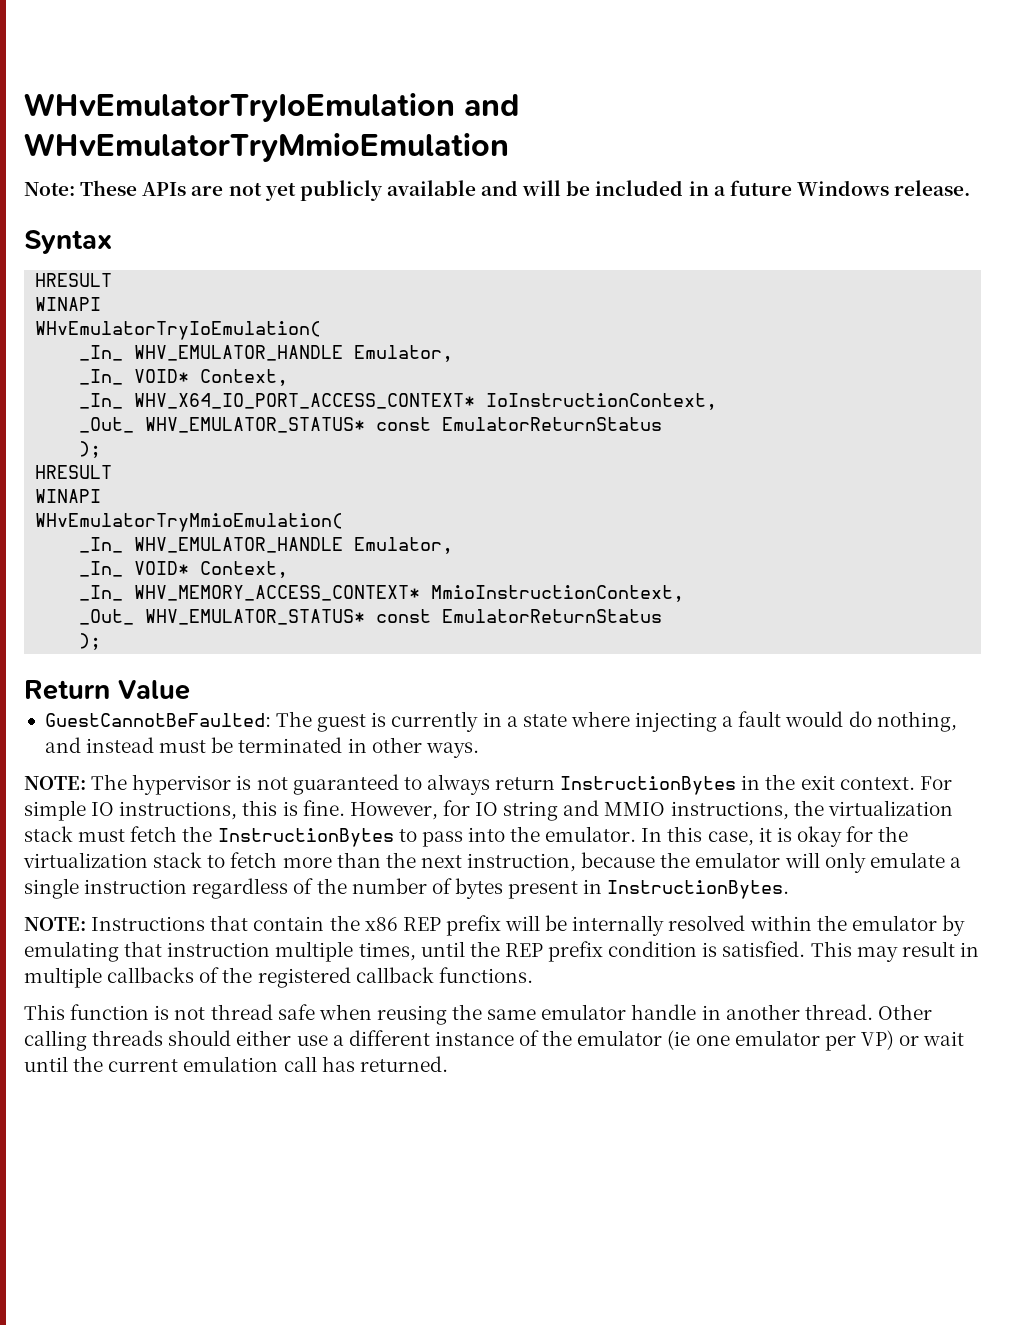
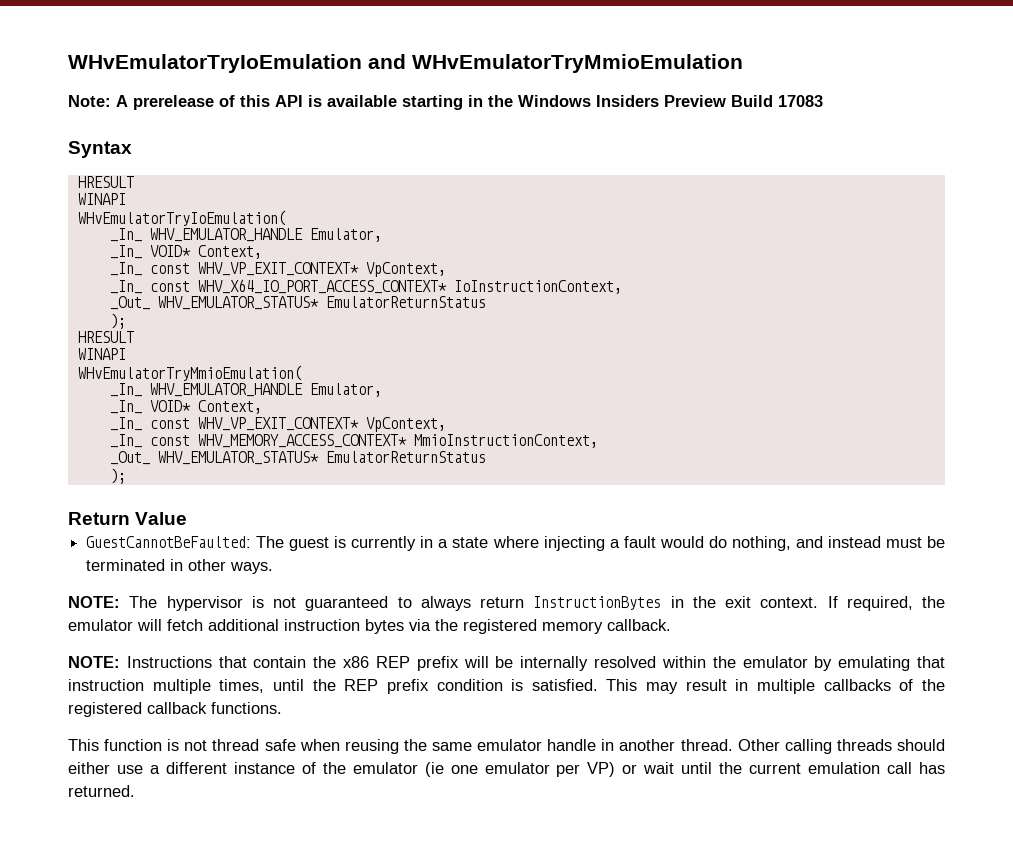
[80,180,971,201] These APIs are not yet publicly available and will be included in a future Windows release. -> [116,95,823,110] A prerelease of this API is available starting in the Windows Insiders Preview Build 17083
(124, 401) none -> [149,262,446,277] [109,280,190,294] const WHV_VP_EXIT_CONTEXT* VpContext, // _In_ const
[376,417,432,431] const -> (319, 303) none
(124, 593) none -> [149,417,446,432] [109,434,190,448] const WHV_VP_EXIT_CONTEXT* VpContext, // _In_ const
[376,609,432,623] const -> (319, 458) none
[919,776,952,790] [24,800,953,821] [24,826,909,847] [23,852,961,873] [24,878,790,899] For simple IO instructions, this is fine. However, for IO string and MMIO instructions, the virtualization stack must fetch the InstructionBytes to pass into the emulator. In this case, it is okay for the virtualization stack to fetch more than the next instruction, because the emulator will only emulate a single instruction regardless of the number of bytes present in InstructionBytes. -> [827,596,945,611] [68,619,671,634] If required, the emulator will fetch additional instruction bytes via the registered memory callback.

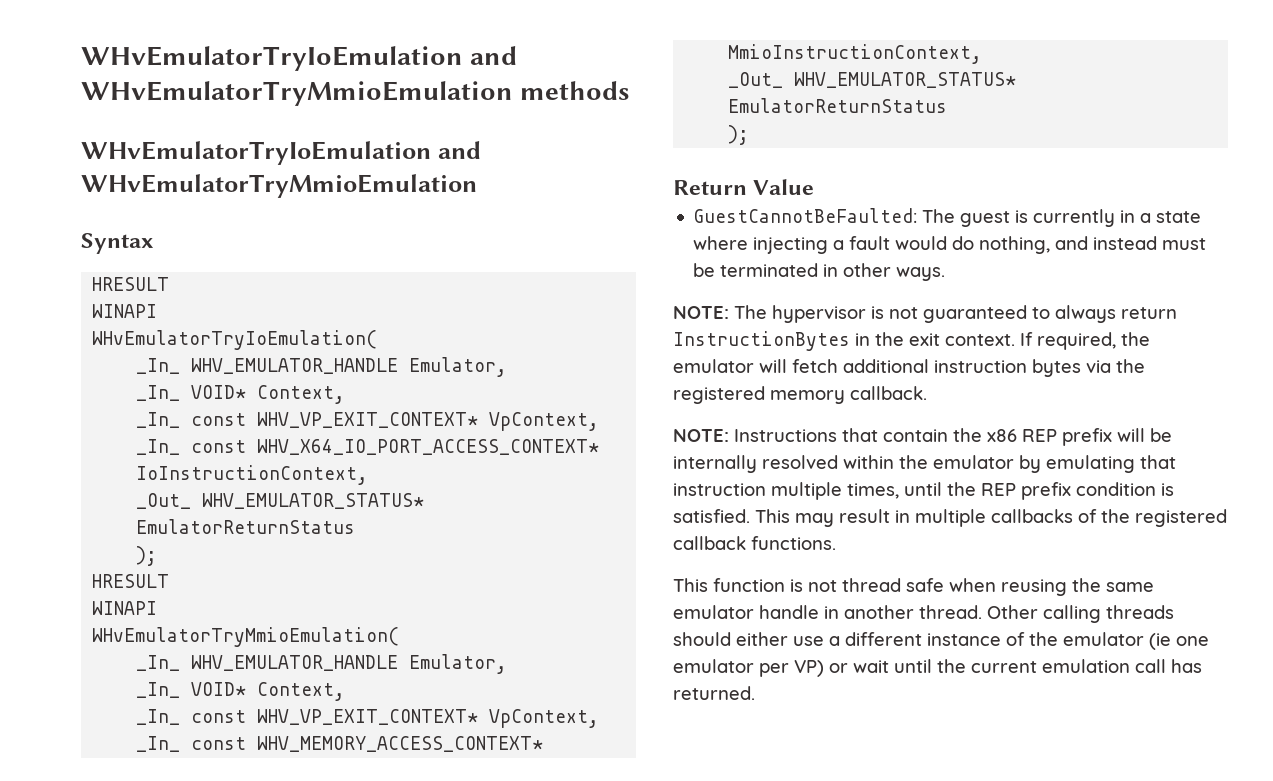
[68,54,743,73] [68,95,823,110] WHvEmulatorTryIoEmulation and WHvEmulatorTryMmioEmulation // Note: A prerelease of this API is available starting in the Windows Insiders Preview Build 17083 -> [81,46,518,71] [81,81,631,106] [81,141,481,165] [81,174,477,198] WHvEmulatorTryIoEmulation and WHvEmulatorTryMmioEmulation methods // WHvEmulatorTryIoEmulation and WHvEmulatorTryMmioEmulation

